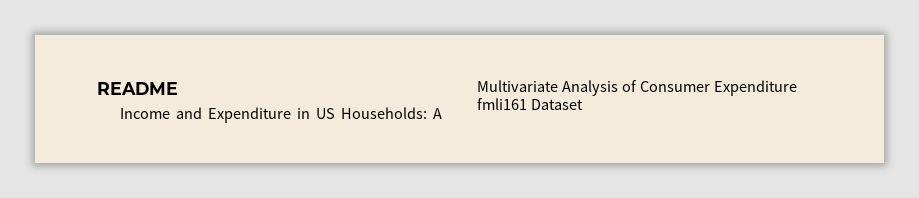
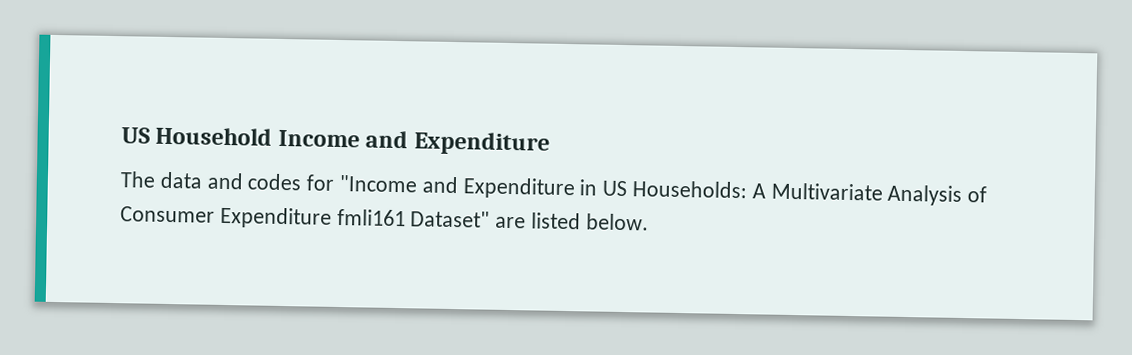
[97,82,178,95] [120,108,171,119] README // Income -> [121,126,550,156] [120,171,418,193] US Household Income and Expenditure // The data and codes for "Income
[530,99,583,110] Dataset -> [410,210,649,231] Dataset" are listed below.

